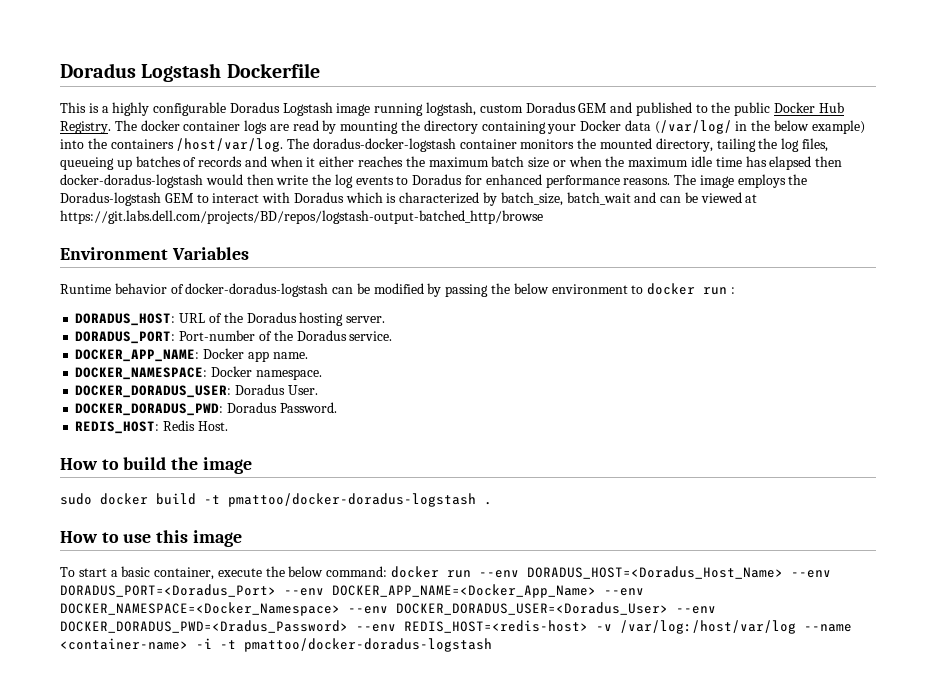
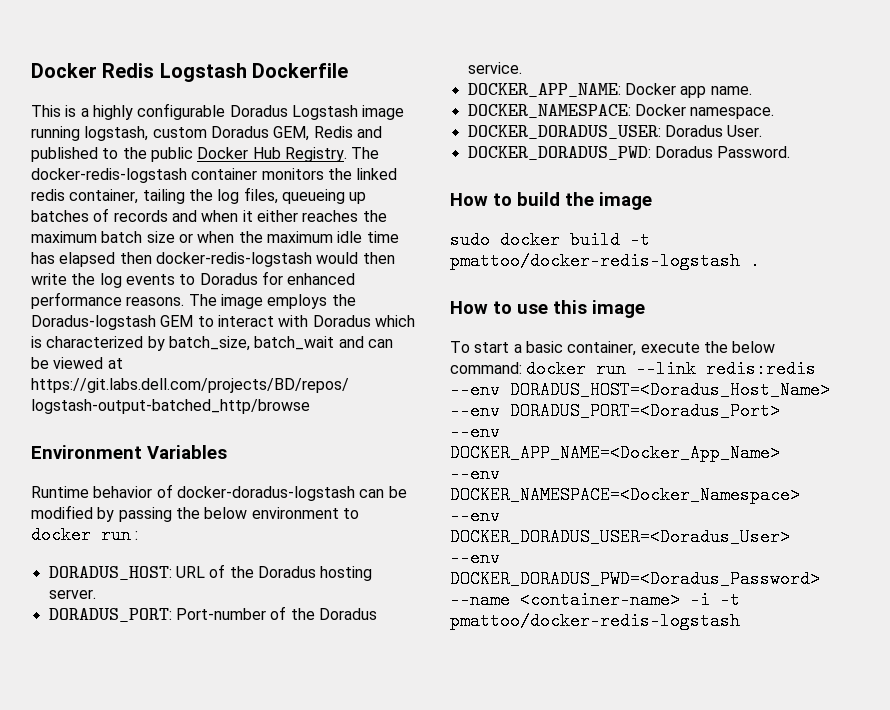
[60,63,136,78] Doradus -> [31,63,155,78] Docker Redis
[578,103,608,113] GEM -> [273,126,353,141] GEM, Redis
[140,120,865,134] [60,138,713,152] docker container logs are read by mounting the directory containing your Docker data (/var/log/ in the below example) into the containers /host/var/log. The doradus-docker-logstash container monitors the mounted directory, -> [31,168,398,183] [31,189,139,204] docker-redis-logstash container monitors the linked redis container,
[60,174,203,188] docker-doradus-logstash -> [155,252,312,267] docker-redis-logstash
[75,420,228,434] // REDIS_HOST: Redis Host. -> (791, 152) none
[228,493,476,507] pmattoo/docker-doradus-logstash -> [450,252,740,270] pmattoo/docker-redis-logstash
(472, 574) none -> [636,360,817,378] --link redis:redis
[60,620,796,634] DOCKER_DORADUS_PWD=<Dradus_Password> --env REDIS_HOST=<redis-host> -v /var/log:/host/var/log -> [450,570,820,588] DOCKER_DORADUS_PWD=<Doradus_Password>
[244,638,492,652] pmattoo/docker-doradus-logstash -> [450,612,740,630] pmattoo/docker-redis-logstash

